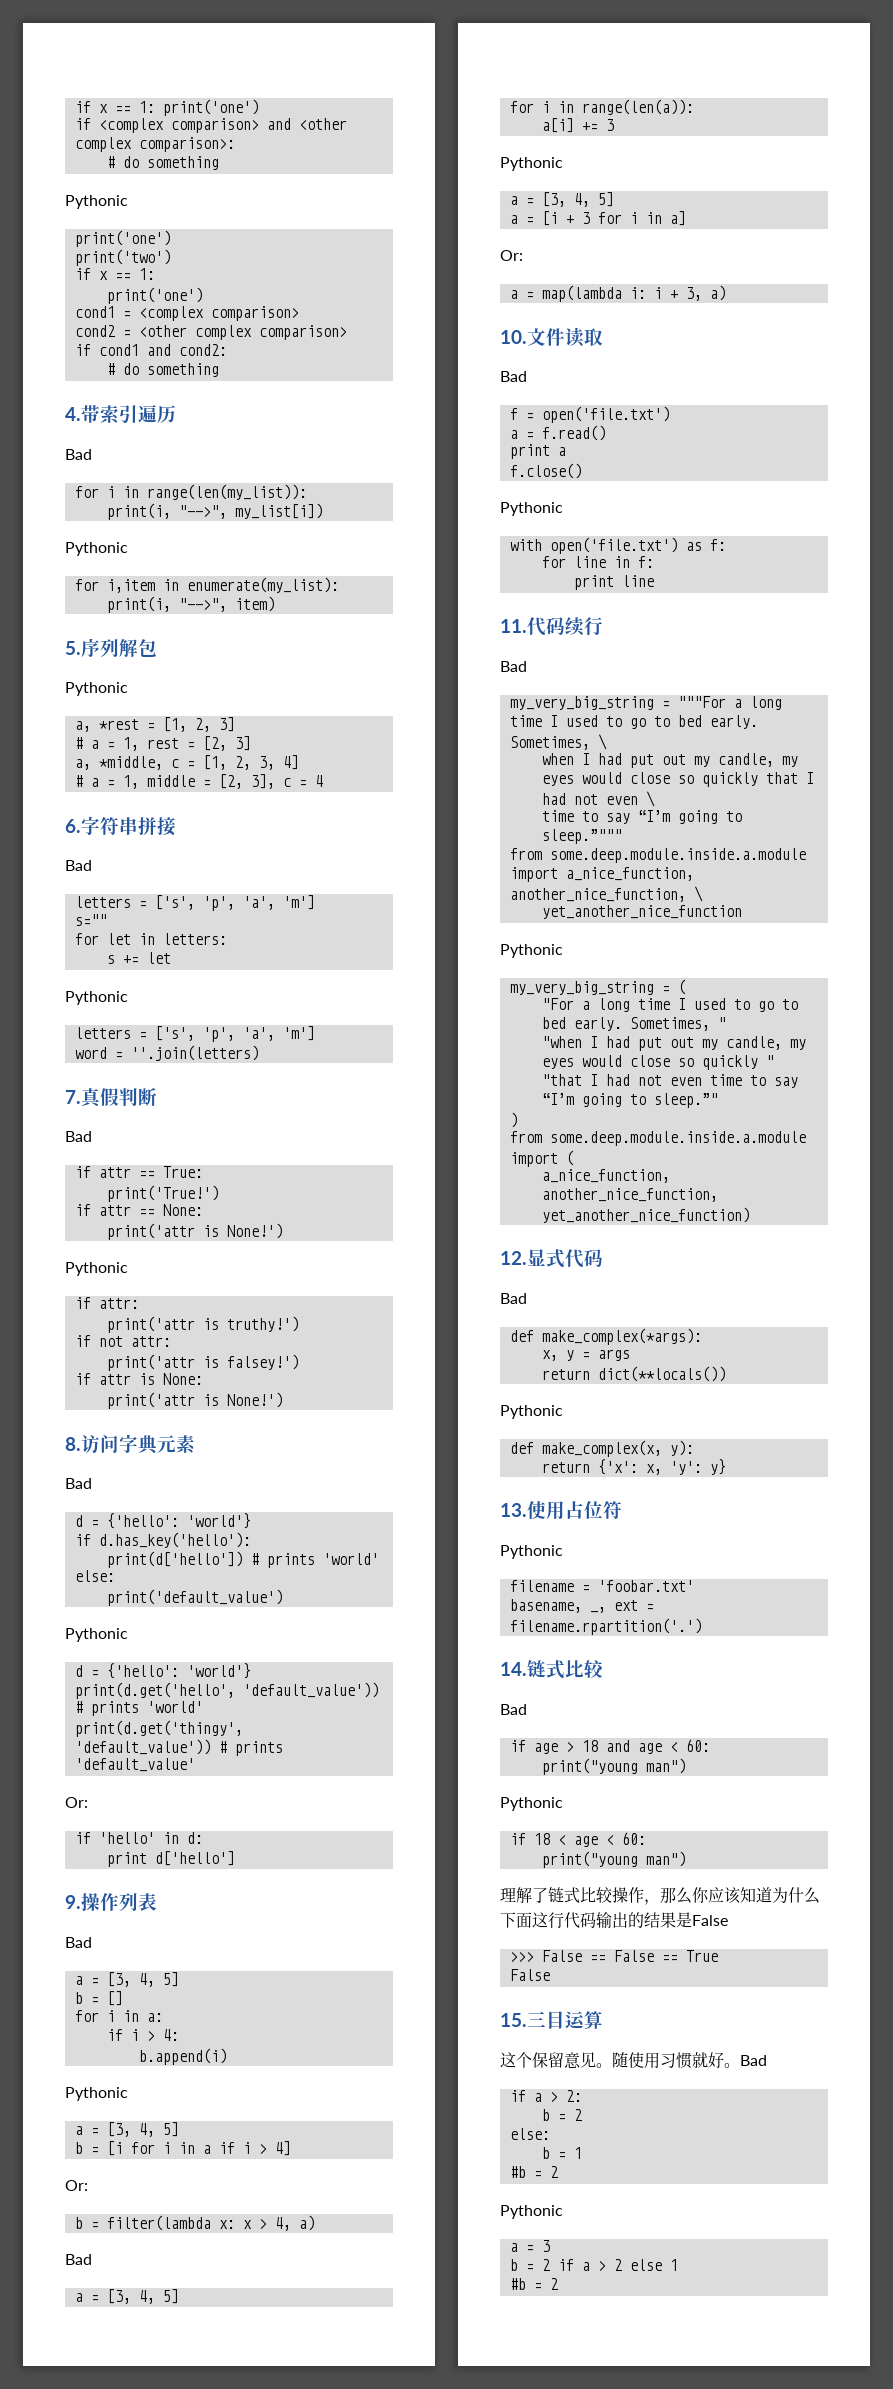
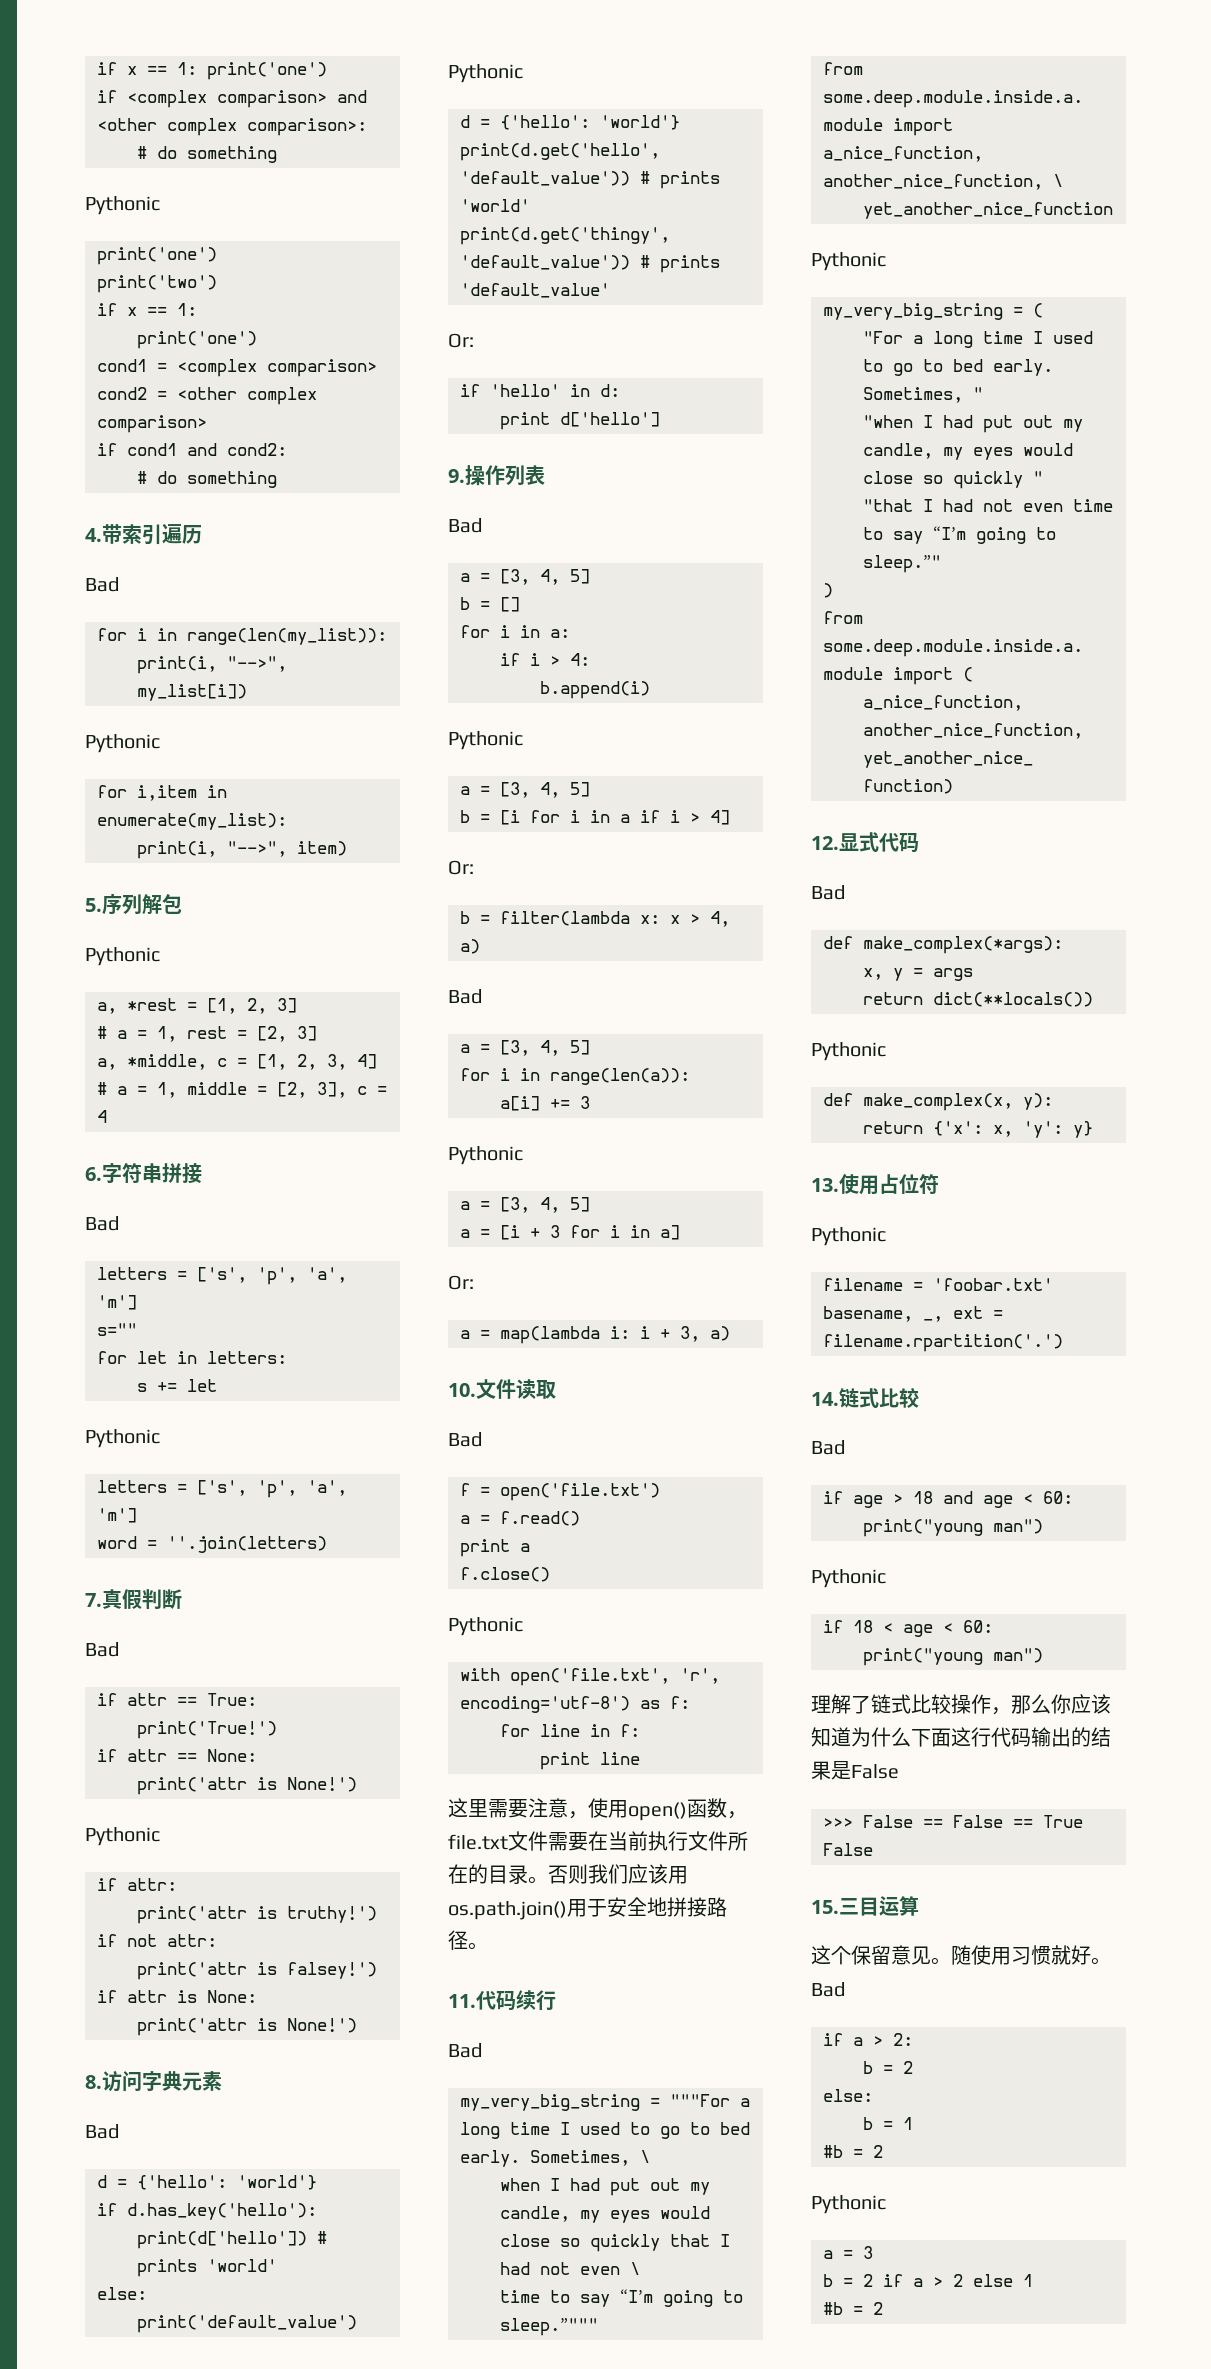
[549,537,678,554] open('file.txt') -> [510,1668,720,1686] [460,1696,630,1713] open('file.txt', 'r', encoding='utf-8')
(654, 581) none -> [448,1798,747,1821] [448,1831,748,1851] [448,1864,688,1884] [448,1897,727,1920] [448,1930,488,1950] // 这里需要注意，使用open()函数，file.txt文件需要在当前执行文件所在的目录。否则我们应该用os.path.join()用于安全地拼接路径。

